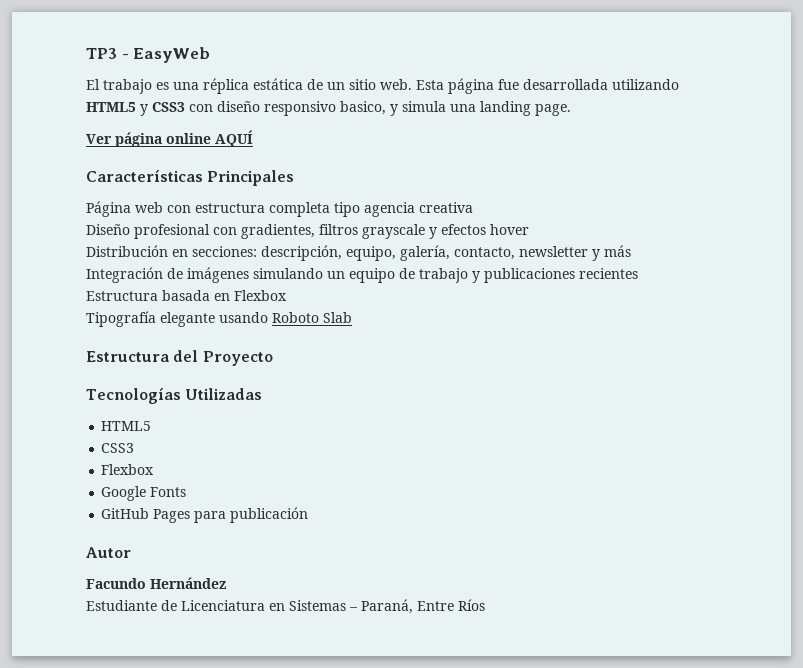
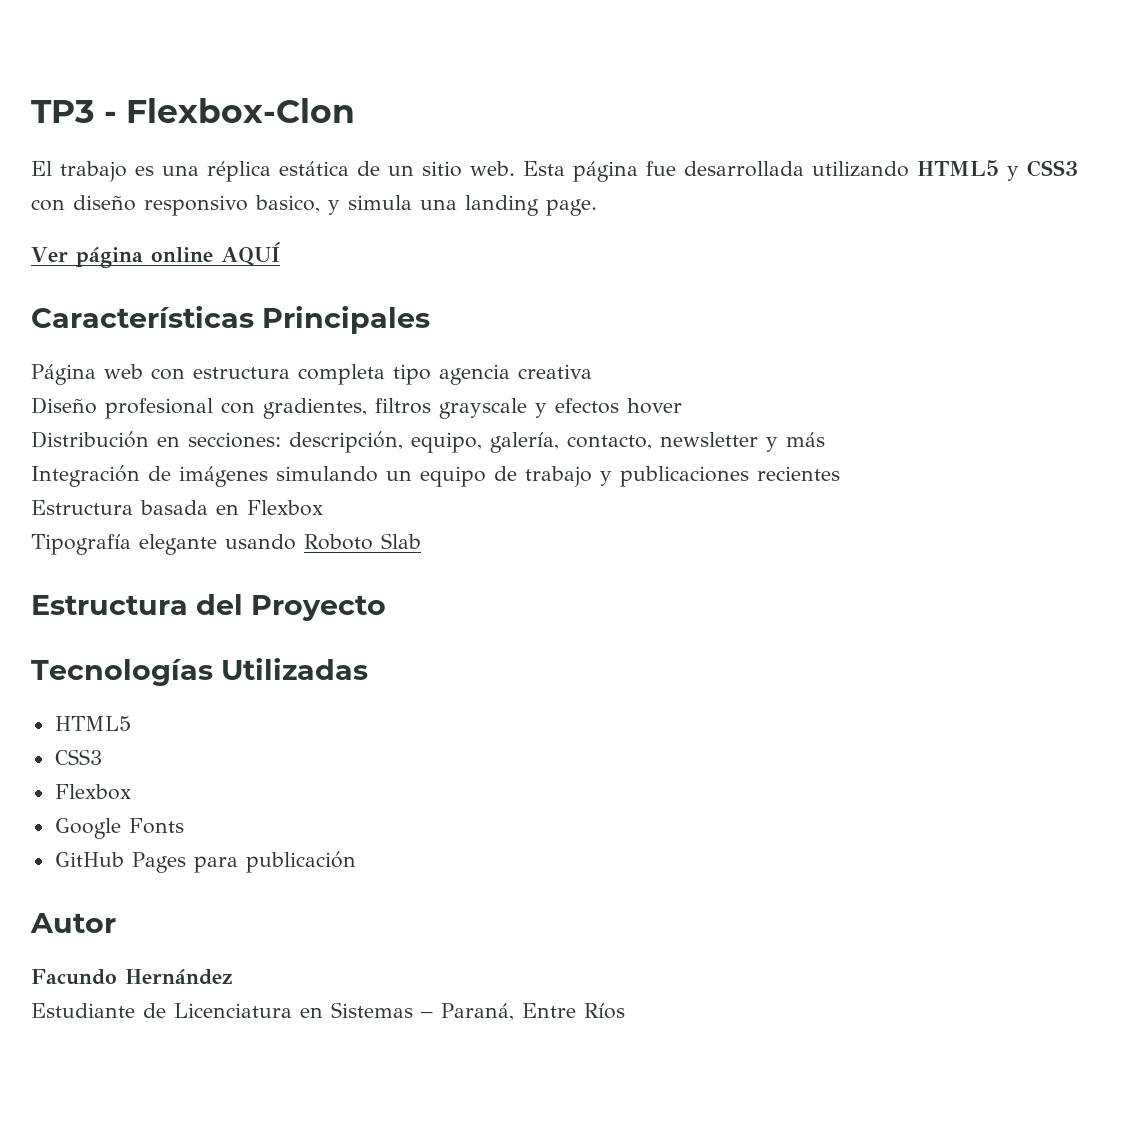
[133,47,211,63] EasyWeb -> [126,98,355,123] Flexbox-Clon

